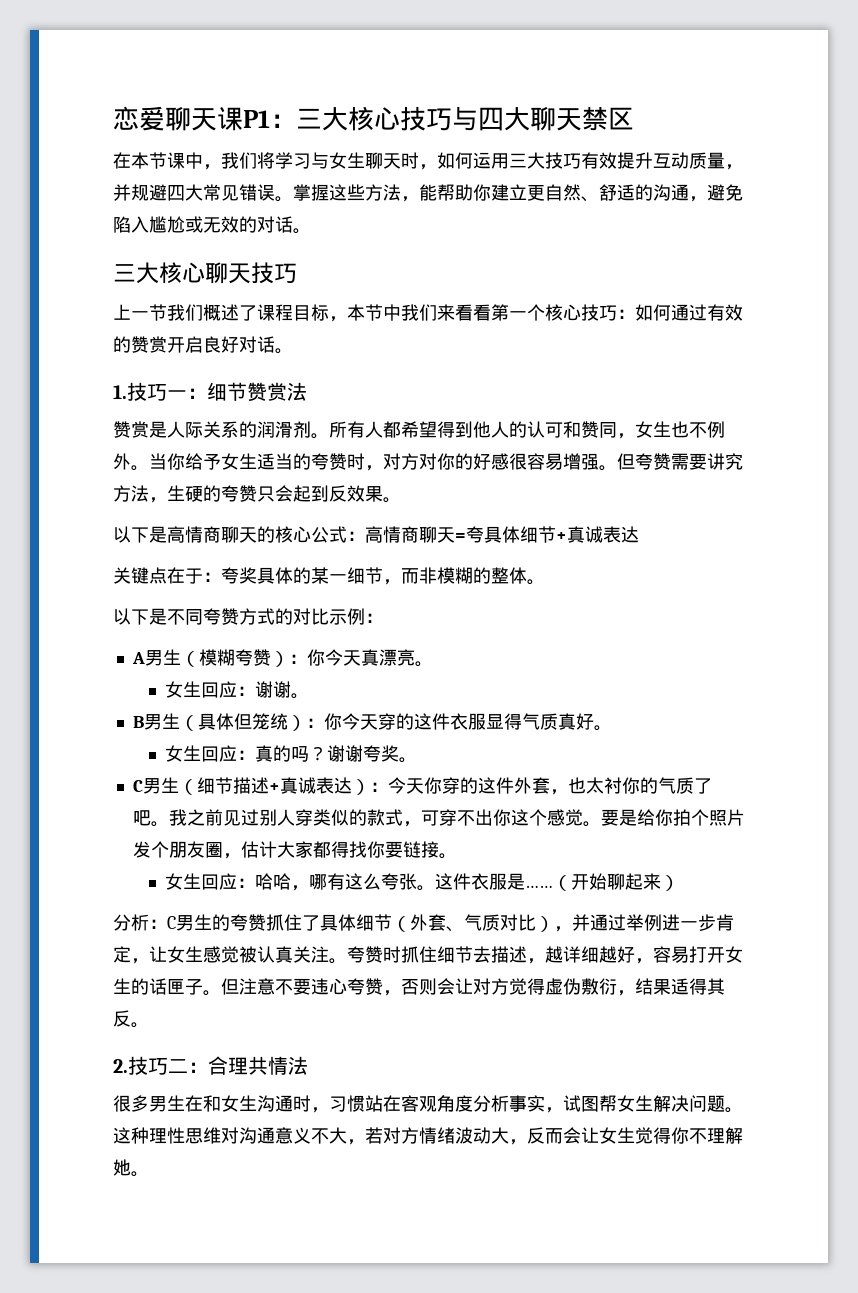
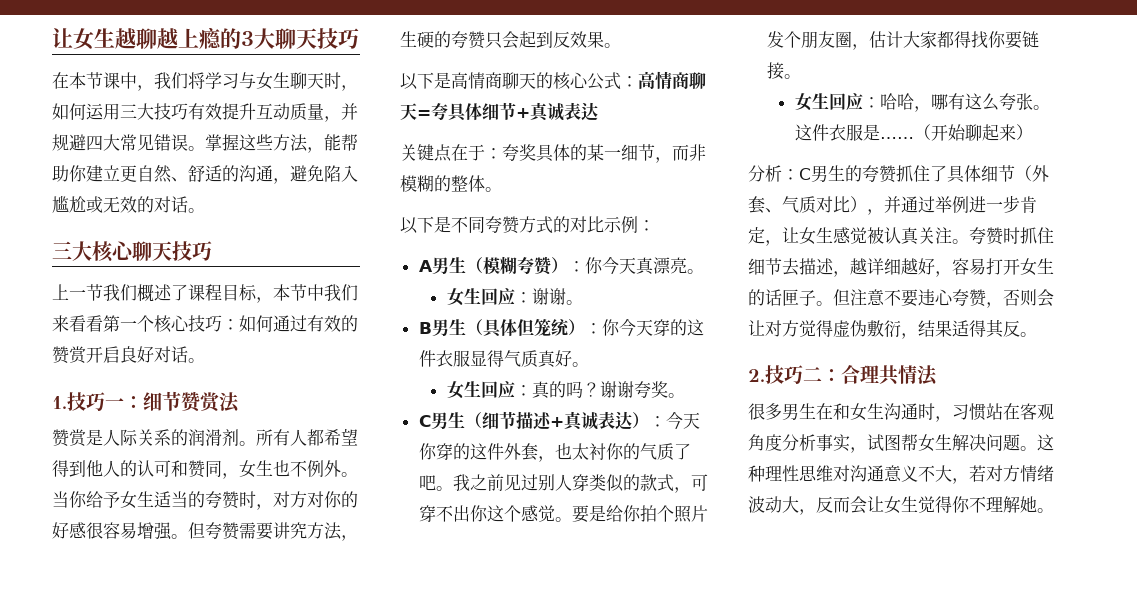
[113,106,634,131] 恋爱聊天课P1：三大核心技巧与四大聊天禁区 -> [52,27,359,50] 让女生越聊越上瘾的3大聊天技巧

